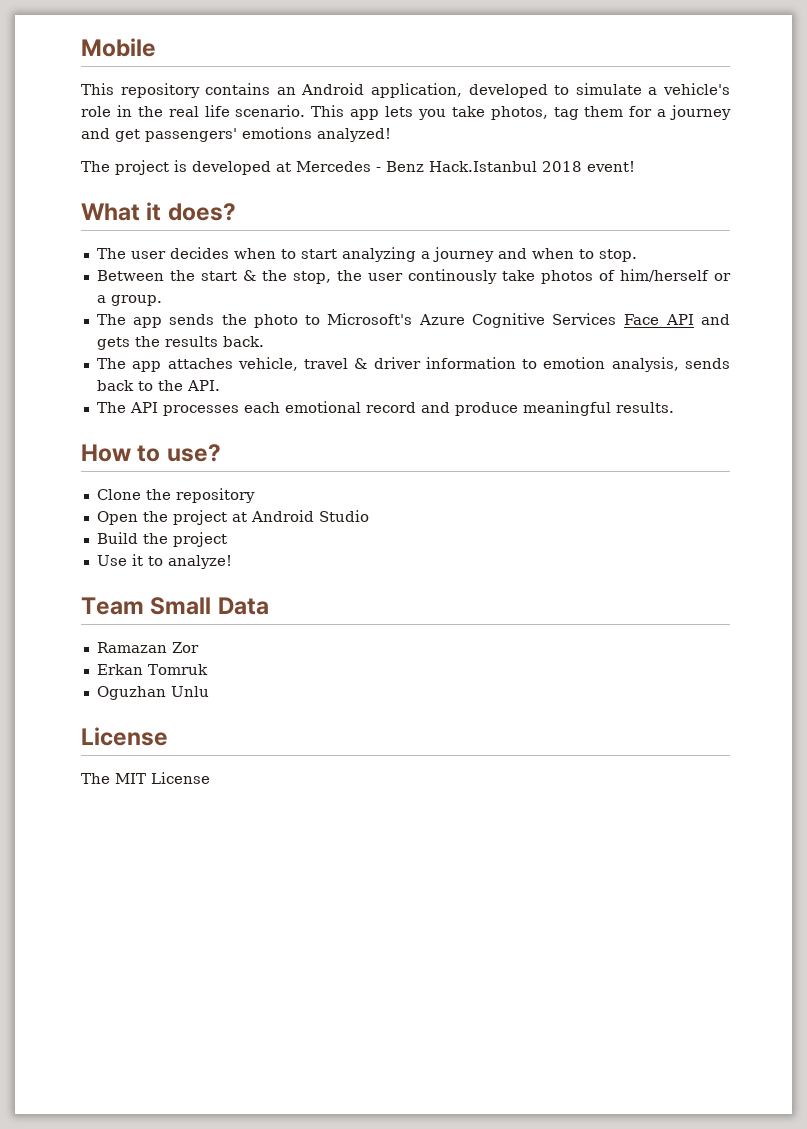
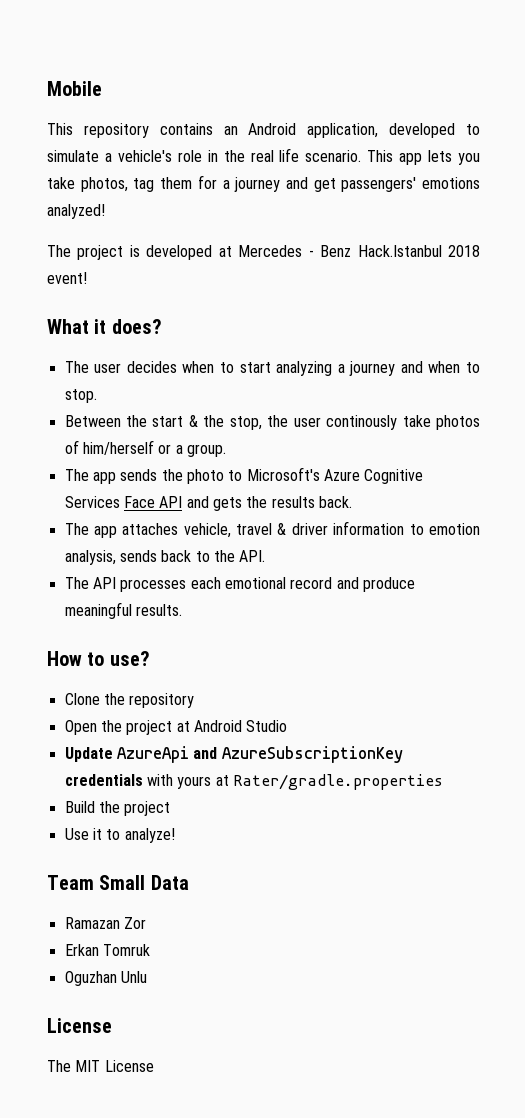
(369, 516) none -> [64,746,403,763] [64,774,443,790] // Update AzureApi and AzureSubscriptionKey credentials with yours at Rater/gradle.properties

